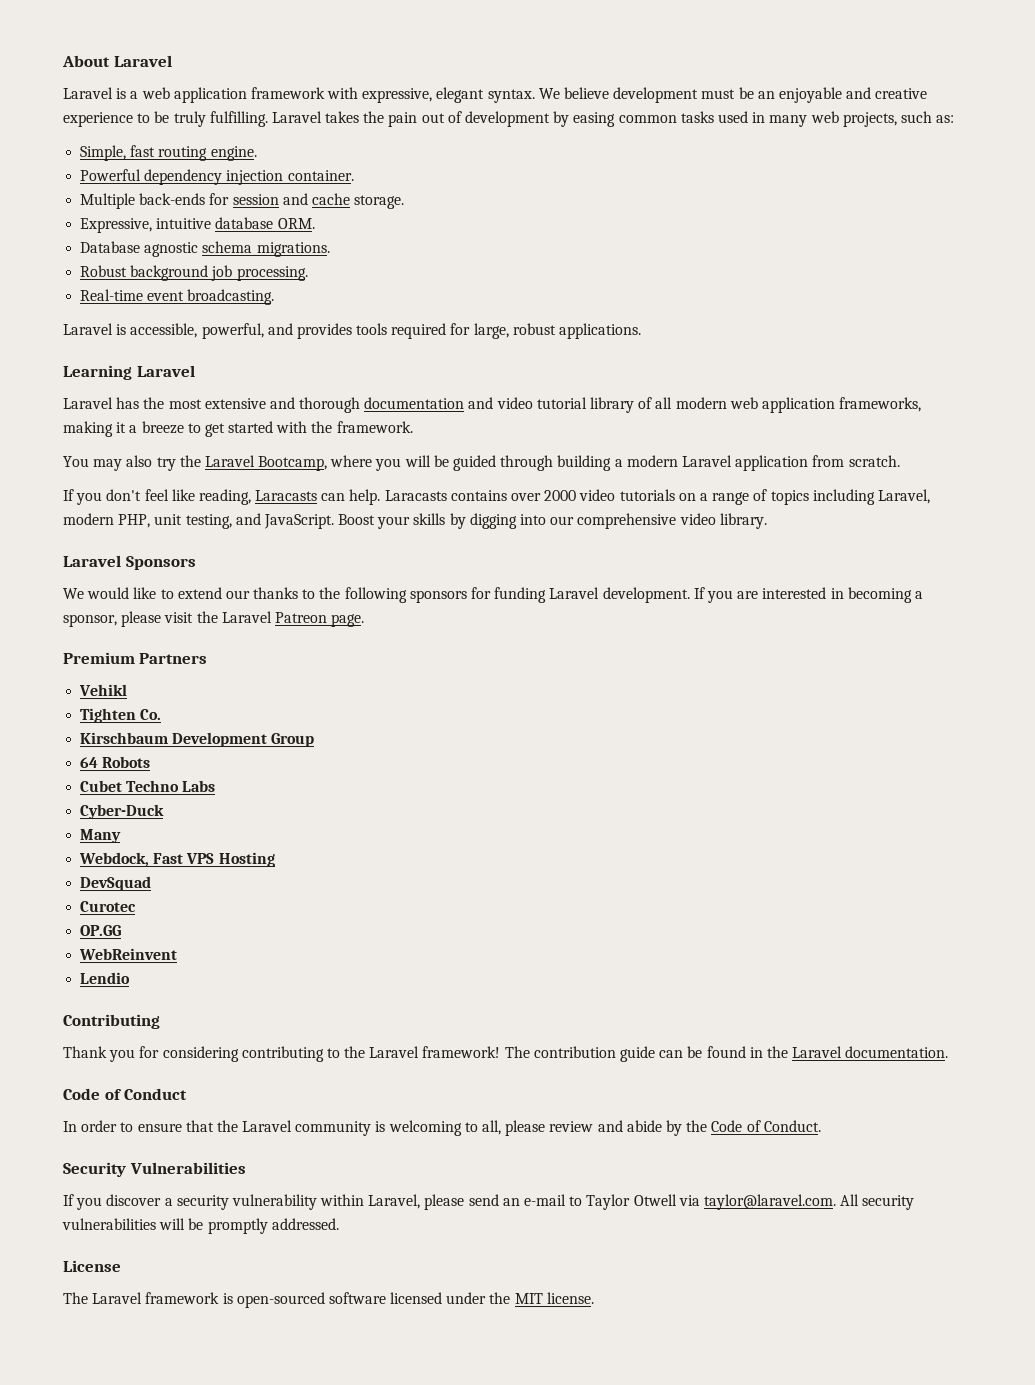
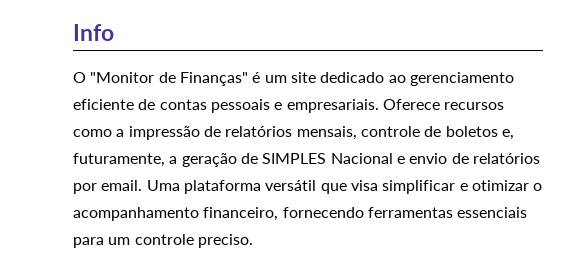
[62,55,172,67] [63,87,928,103] [63,111,955,127] [80,145,257,161] [80,169,354,185] [80,193,405,209] [80,217,315,233] [80,241,330,257] [80,265,308,281] [80,289,275,305] [63,323,642,339] [63,365,195,380] [63,397,922,413] [63,421,413,437] [63,455,900,471] [63,489,930,505] [63,513,767,529] [63,555,196,570] [63,587,923,603] [63,611,365,627] [63,652,208,664] [79,684,128,696] [80,708,162,723] [80,732,315,747] [80,756,151,768] [80,780,216,792] [80,804,165,819] [80,829,122,843] [79,852,275,867] [80,876,152,891] [80,901,137,912] [80,925,122,936] [79,948,178,960] [80,972,131,984] [63,1014,160,1029] [63,1046,949,1062] [63,1088,188,1100] [63,1120,821,1136] [63,1162,246,1177] [63,1194,915,1210] [62,1218,339,1234] [63,1260,121,1272] [63,1292,594,1308] About Laravel // Laravel is a web application framework with expressive, elegant syntax. We believe development must be an enjoyable and creative experience to be truly fulfilling. Laravel takes the pain out of development by easing common tasks used in many web projects, such as: // Simple, fast routing engine. // Powerful dependency injection container. // Multiple back-ends for session and cache storage. // Expressive, intuitive database ORM. // Database agnostic schema migrations. // Robust background job processing. // Real-time event broadcasting. // Laravel is accessible, powerful, and provides tools required for large, robust applications. // Learning Laravel // Laravel has the most extensive and thorough documentation and video tutorial library of all modern web application frameworks, making it a breeze to get started with the framework. // You may also try the Laravel Bootcamp, where you will be guided through building a modern Laravel application from scratch. // If you don't feel like reading, Laracasts can help. Laracasts contains over 2000 video tutorials on a range of topics including Laravel, modern PHP, unit testing, and JavaScript. Boost your skills by digging into our comprehensive video library. // Laravel Sponsors // We would like to extend our thanks to the following sponsors for funding Laravel development. If you are interested in becoming a sponsor, please visit the Laravel Patreon page. // Premium Partners // Vehikl // Tighten Co. // Kirschbaum Development Group // 64 Robots // Cubet Techno Labs // Cyber-Duck // Many // Webdock, Fast VPS Hosting // DevSquad // Curotec // OP.GG // WebReinvent // Lendio // Contributing // Thank you for considering contributing to the Laravel framework! The contribution guide can be found in the Laravel documentation. // Code of Conduct // In order to ensure that the Laravel community is welcoming to all, please review and abide by the Code of Conduct. // Security Vulnerabilities // If you discover a security vulnerability within Laravel, please send an e-mail to Taylor Otwell via taylor@laravel.com. All security vulnerabilities will be promptly addressed. // License // The Laravel framework is open-sourced software licensed under the MIT license. -> [73,24,114,41] [73,72,514,86] [73,99,505,113] [73,126,514,140] [73,153,540,167] [73,180,543,194] [73,207,528,221] [73,234,253,248] Info // O "Monitor de Finanças" é um site dedicado ao gerenciamento eficiente de contas pessoais e empresariais. Oferece recursos como a impressão de relatórios mensais, controle de boletos e, futuramente, a geração de SIMPLES Nacional e envio de relatórios por email. Uma plataforma versátil que visa simplificar e otimizar o acompanhamento financeiro, fornecendo ferramentas essenciais para um controle preciso.

